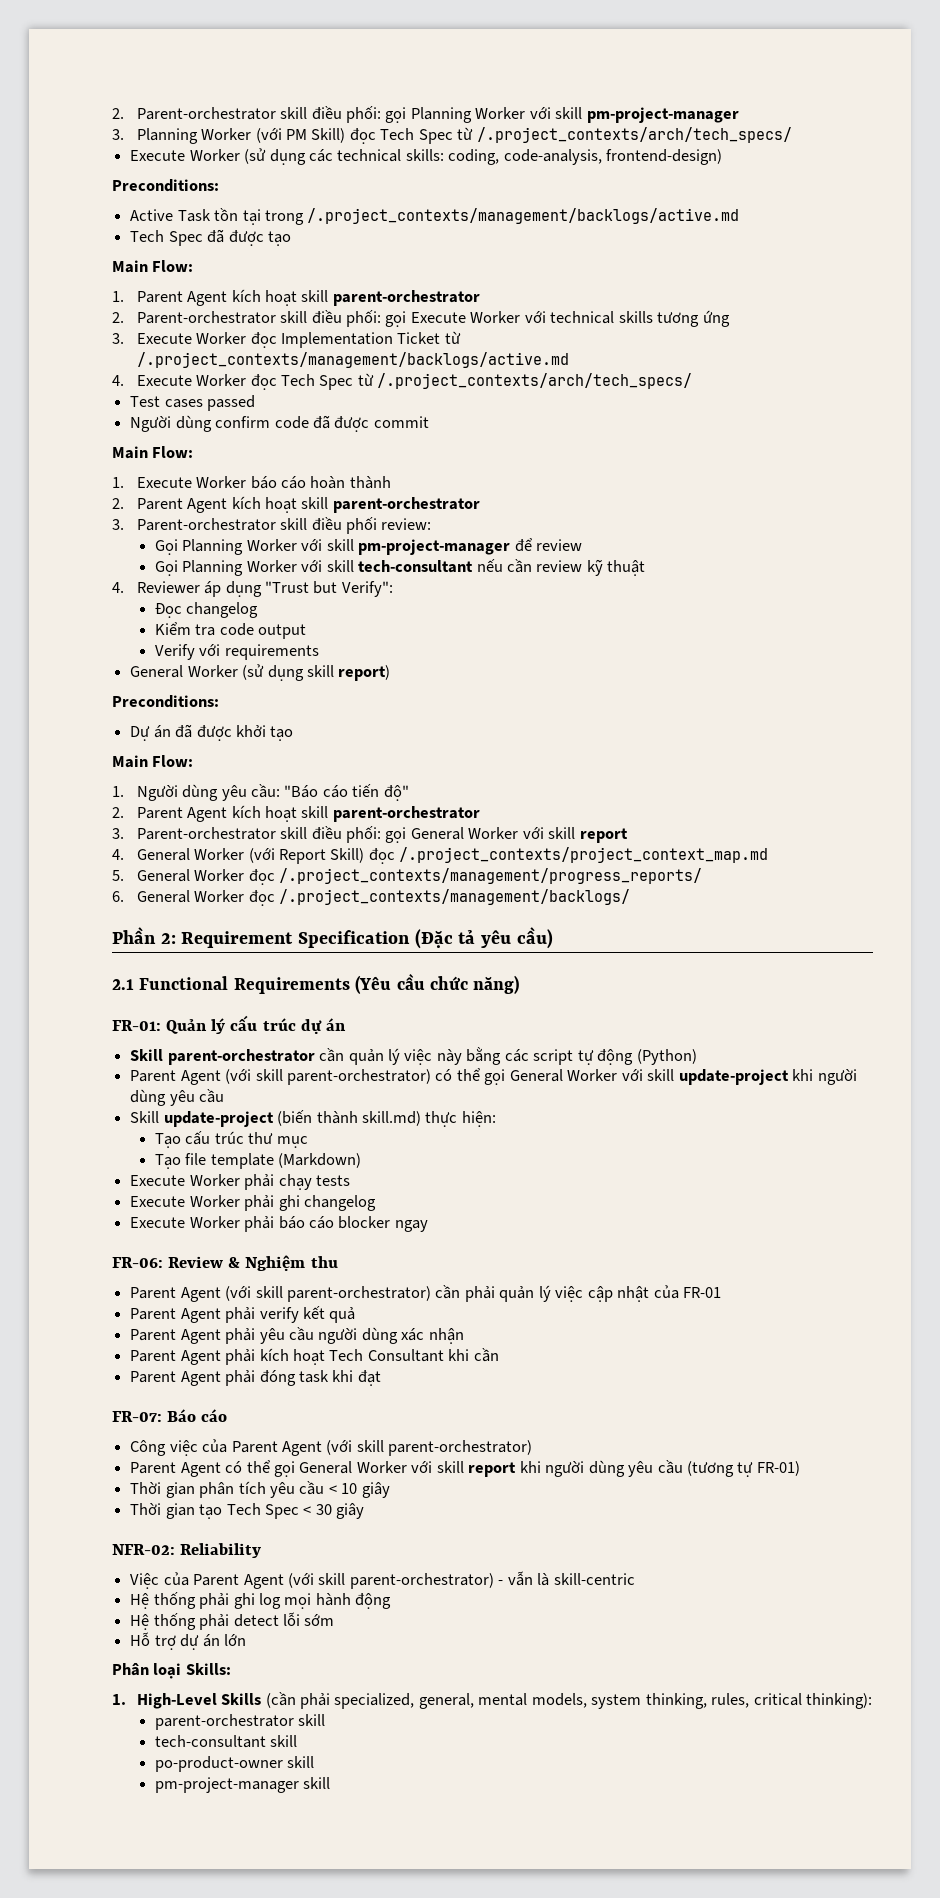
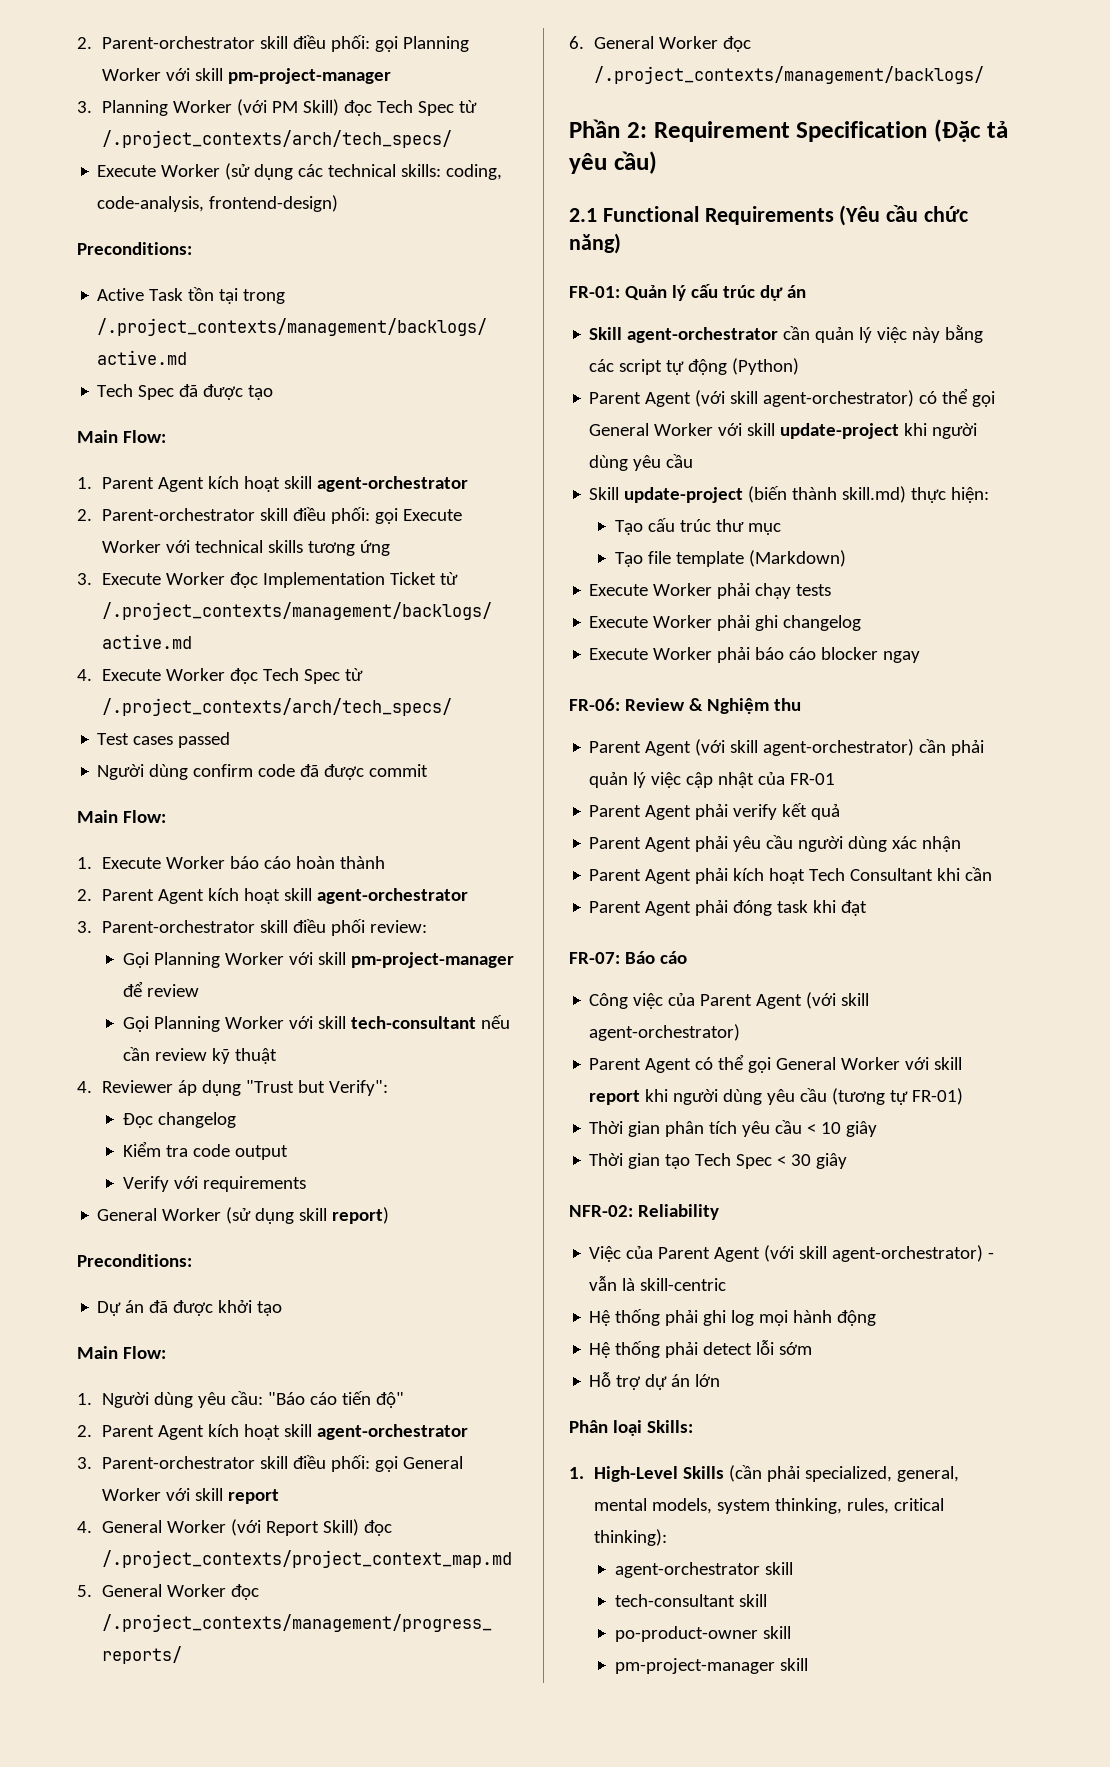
[332,290,480,306] parent-orchestrator -> [317,476,469,492] agent-orchestrator
[332,497,480,513] parent-orchestrator -> [317,888,469,904] agent-orchestrator
[332,806,480,822] parent-orchestrator -> [317,1424,469,1440] agent-orchestrator
[167,1049,315,1065] parent-orchestrator -> [627,327,779,343] agent-orchestrator
[286,1069,431,1085] parent-orchestrator) -> [763,390,915,407] agent-orchestrator)
[286,1286,431,1302] parent-orchestrator) -> [763,739,915,756] agent-orchestrator)
[388,1440,533,1456] parent-orchestrator) -> [589,1024,741,1041] agent-orchestrator)
[349,1573,494,1589] parent-orchestrator) -> [832,1245,984,1262] agent-orchestrator)
[154,1714,294,1730] parent-orchestrator -> [614,1562,760,1578] agent-orchestrator

